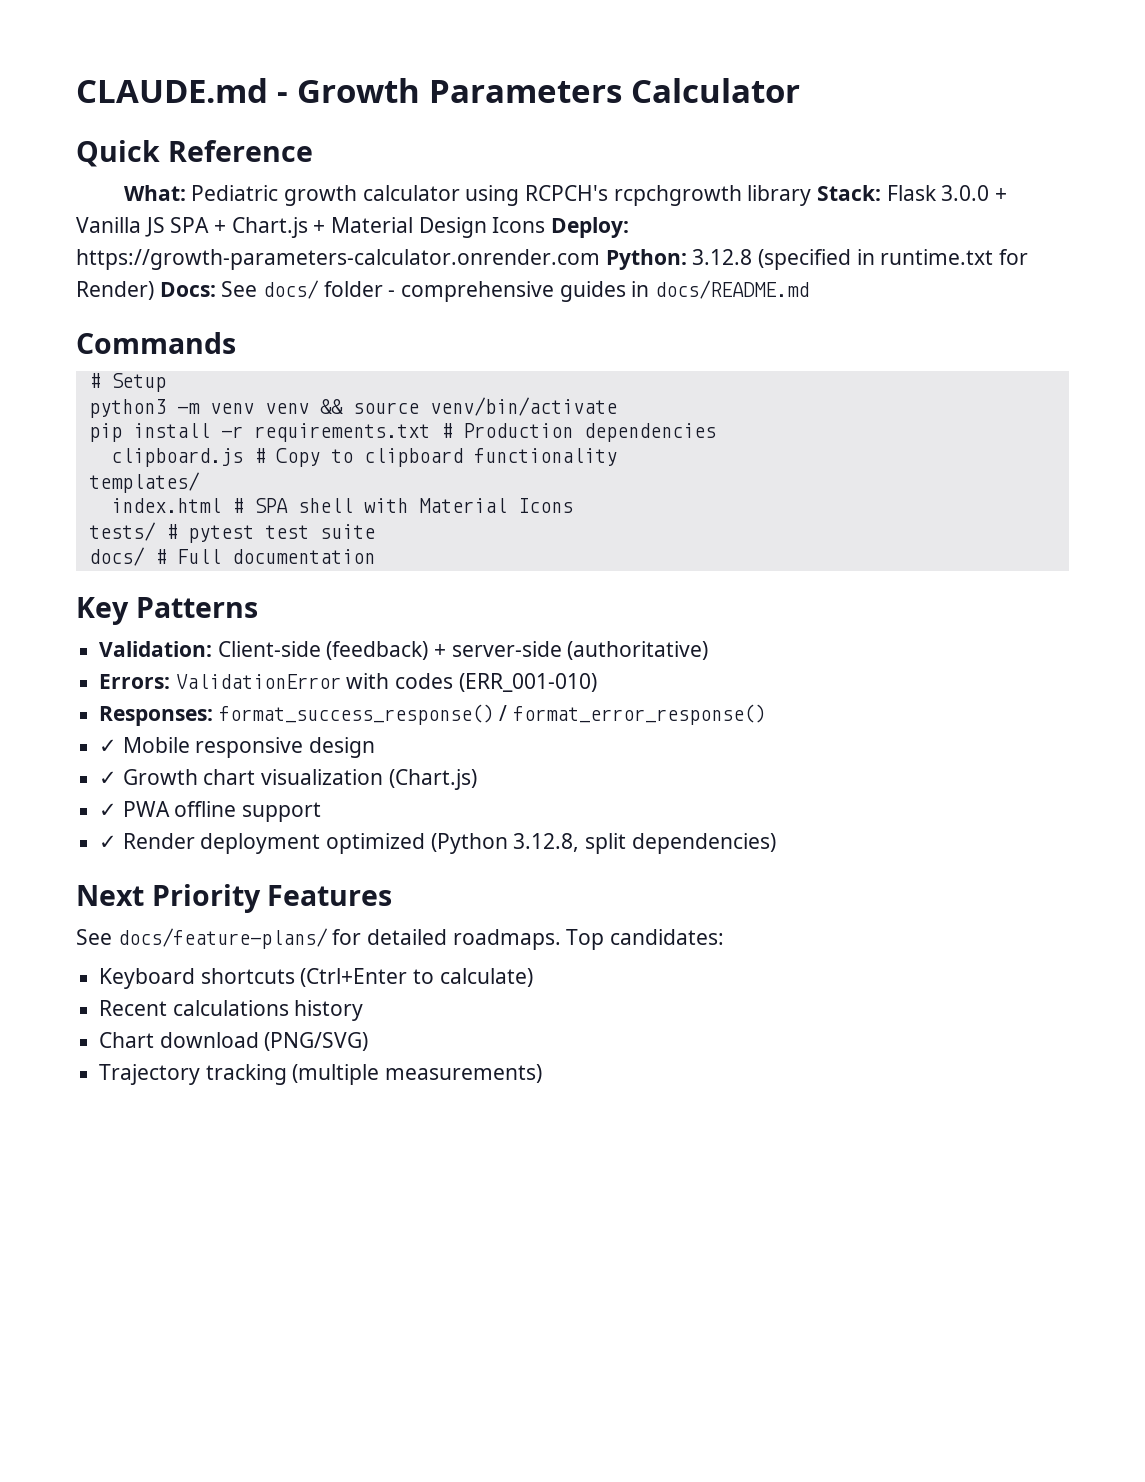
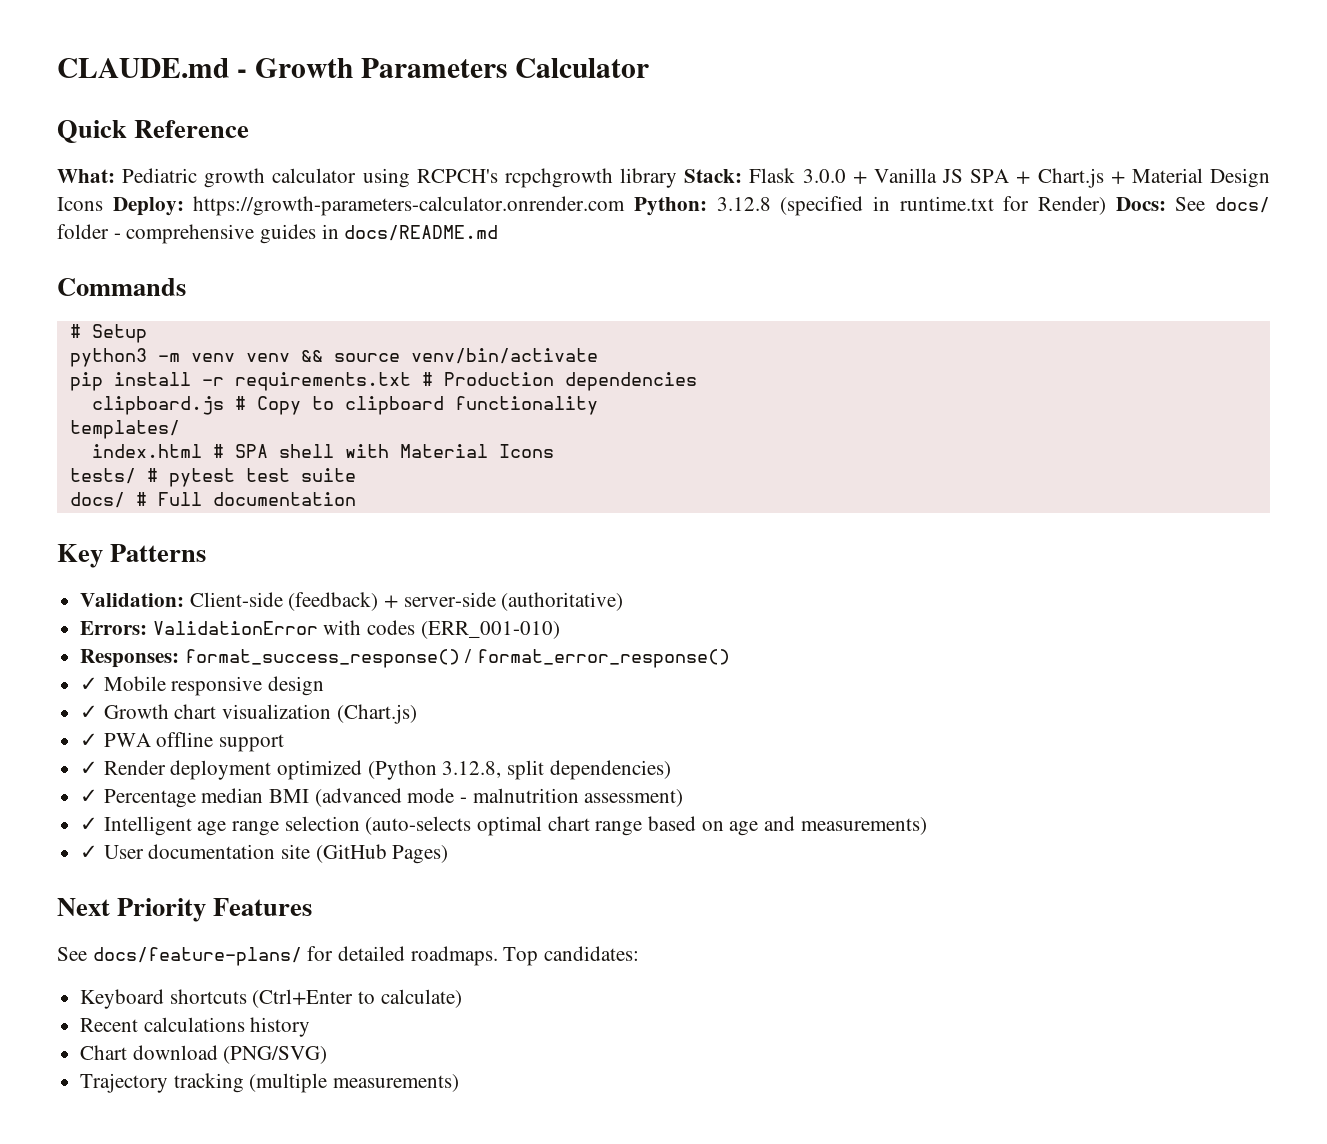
(776, 843) none -> [80,788,684,808] [80,816,927,836] [80,844,449,864] // ✓ Percentage median BMI (advanced mode - malnutrition assessment) // ✓ Intelligent age range selection (auto-selects optimal chart range based on age and measurements) // ✓ User documentation site (GitHub Pages)

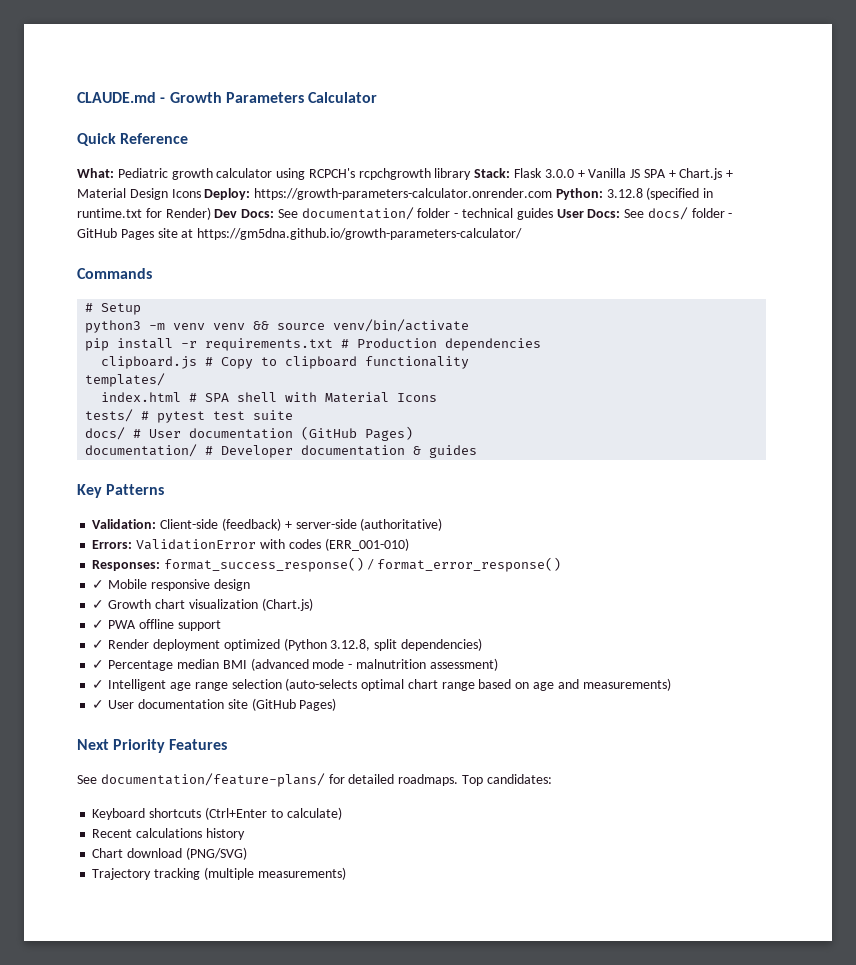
(1106, 205) none -> [214,207,584,220] Dev Docs: See documentation/ folder - technical guides User
[126,224,499,244] comprehensive guides in docs/README.md -> [77,228,523,240] GitHub Pages site at https://gm5dna.github.io/growth-parameters-calculator/
[157,492,356,506] Full documentation -> [149,426,414,441] [85,444,478,458] User documentation (GitHub Pages) // documentation/ # Developer documentation & guides
[92,947,302,966] docs/feature-plans/ -> [100,773,325,787] documentation/feature-plans/

